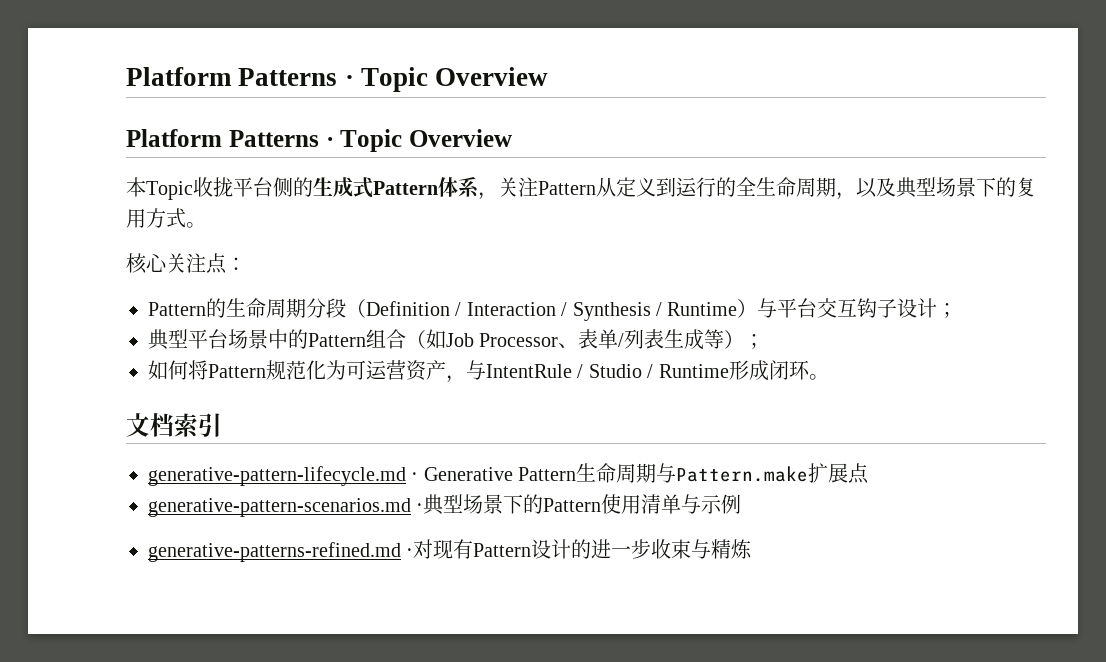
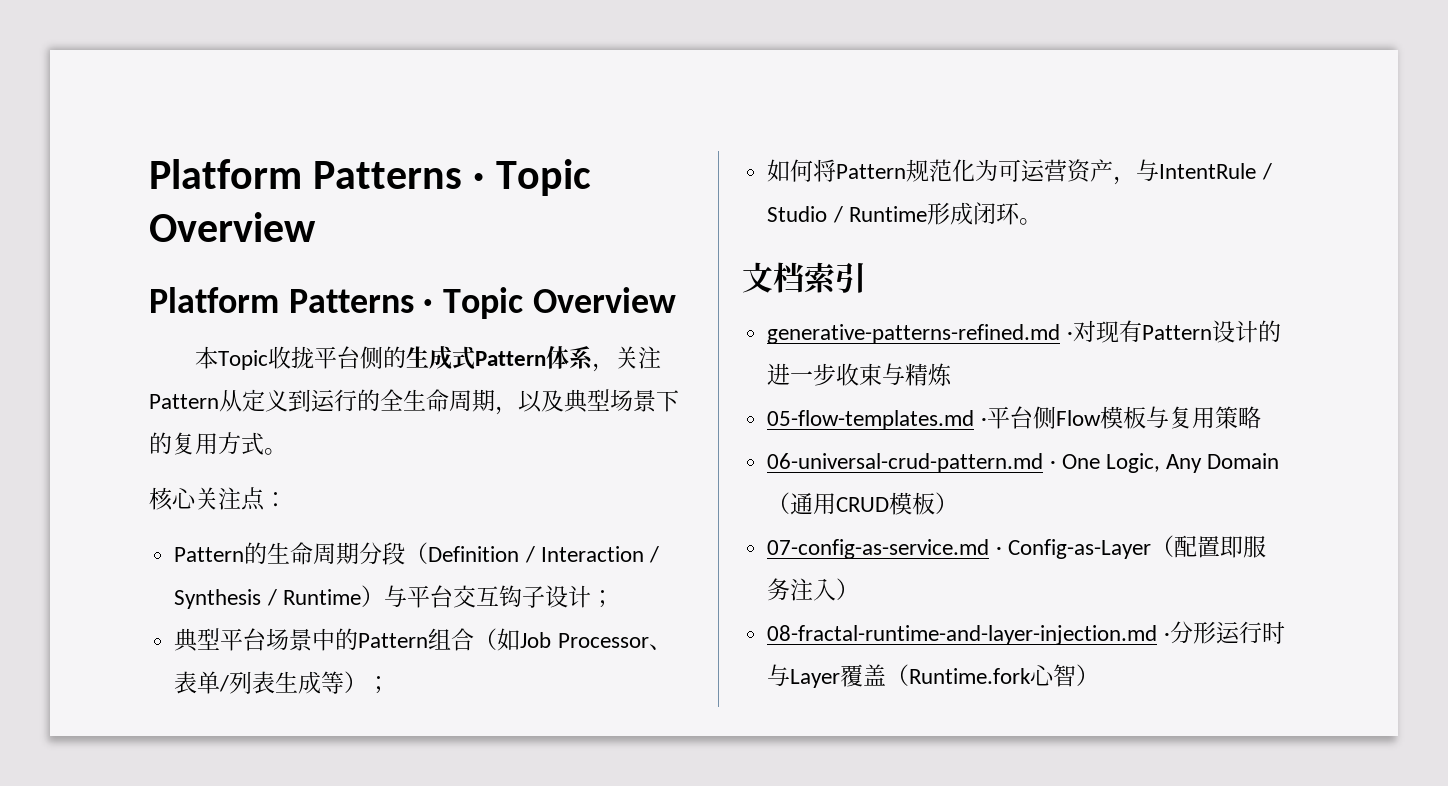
[148,463,870,486] [148,494,742,517] // generative-pattern-lifecycle.md · Generative Pattern生命周期与Pattern.make扩展点 // generative-pattern-scenarios.md ·典型场景下的Pattern使用清单与示例 -> (866, 277) none
(753, 549) none -> [767,406,1261,430] [767,453,1280,473] [767,492,959,515] [767,535,1266,559] [767,578,860,601] [767,621,1285,645] [767,664,1100,688] // 05-flow-templates.md ·平台侧Flow模板与复用策略 // 06-universal-crud-pattern.md · One Logic, Any Domain（通用CRUD模板） // 07-config-as-service.md · Config-as-Layer（配置即服务注入） // 08-fractal-runtime-and-layer-injection.md ·分形运行时与Layer覆盖（Runtime.fork心智）

